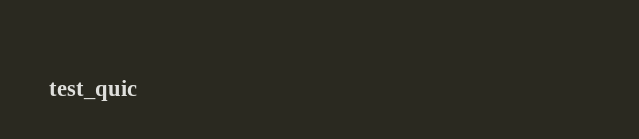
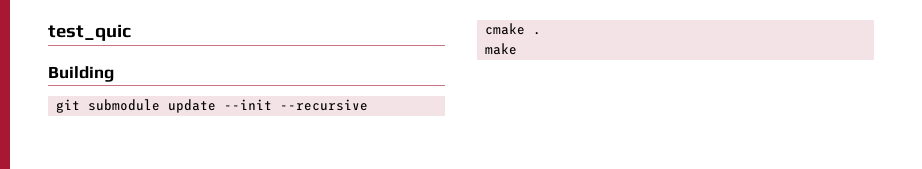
(137, 90) none -> [48,66,114,82] [55,99,368,113] [484,23,541,35] [484,43,517,55] // Building // git submodule update --init --recursive // cmake . // make

